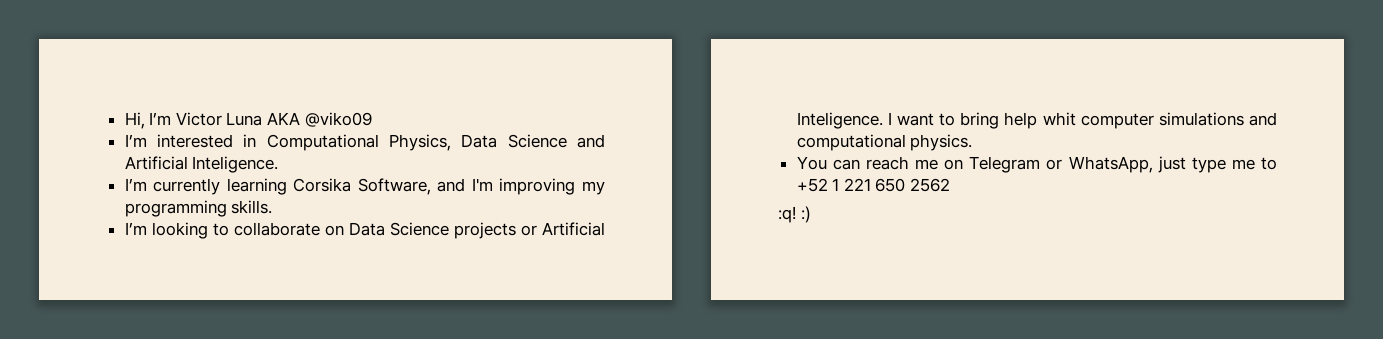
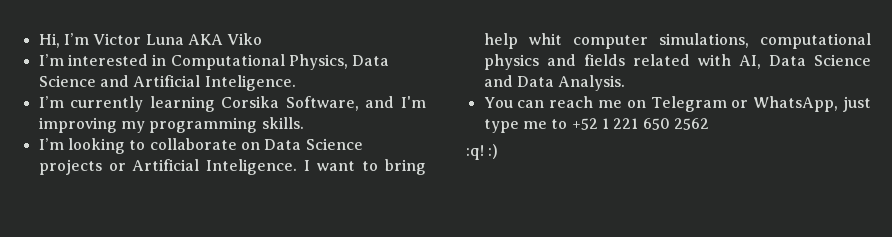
[304,112,372,127] @viko09 -> [227,33,263,45] Viko
[1158,112,1277,126] [796,134,973,151] simulations and computational physics. -> [658,33,871,49] [483,54,871,70] [483,75,626,91] simulations, computational physics and fields related with AI, Data Science and Data Analysis.

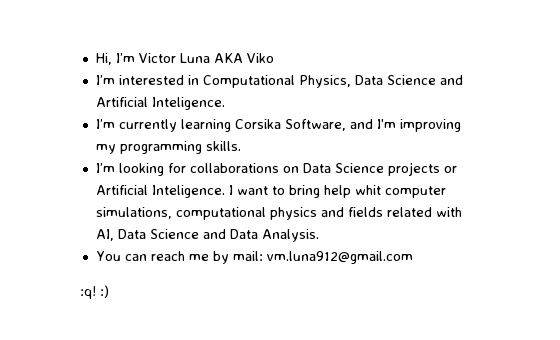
[129,138,237,150] to collaborate -> [167,163,279,173] for collaborations
[626,96,871,112] [483,118,709,133] on Telegram or WhatsApp, just type me to +52 1 221 650 2562 -> [212,251,413,264] by mail: vm.luna912@gmail.com

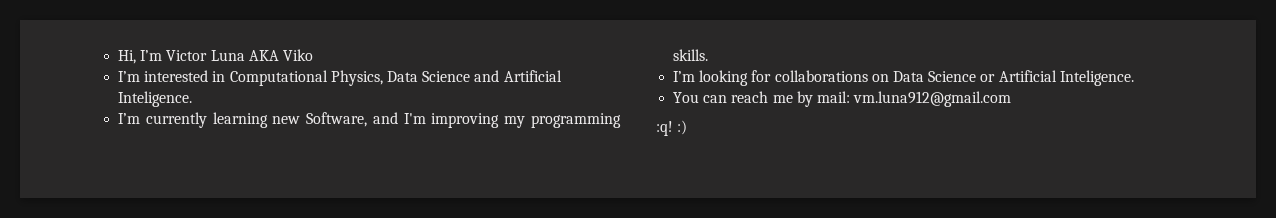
[234,119,281,129] Corsika -> [272,116,301,124] new
[387,162,440,176] projects -> (977, 76) none
[228,185,446,198] [95,207,462,220] [95,229,319,242] I want to bring help whit computer simulations, computational physics and fields related with AI, Data Science and Data Analysis. -> (1134, 78) none

